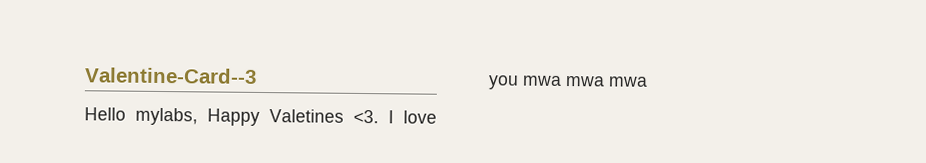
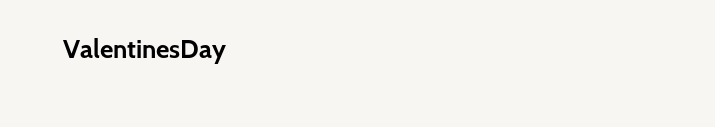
[84,67,257,84] [84,107,437,126] [488,75,648,90] Valentine-Card--3 // Hello mylabs, Happy Valetines <3. I love you mwa mwa mwa -> [63,38,226,64] ValentinesDay

